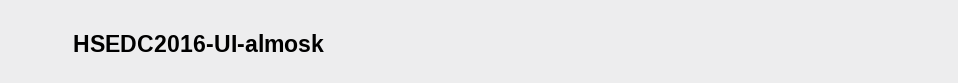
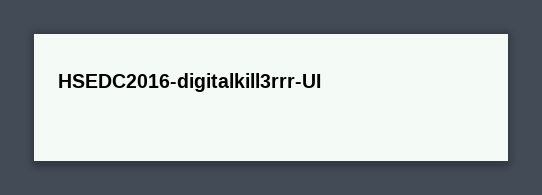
[73,34,324,52] HSEDC2016-UI-almosk -> [58,73,321,92] HSEDC2016-digitalkill3rrr-UI

